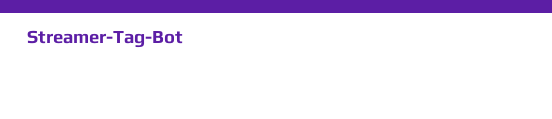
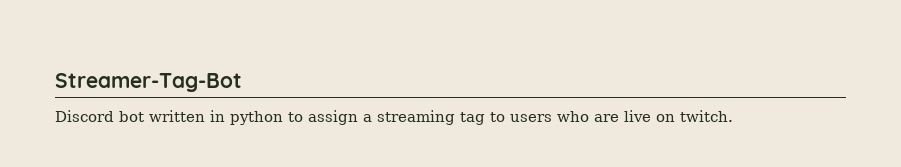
(183, 39) none -> [55,110,733,125] // Discord bot written in python to assign a streaming tag to users who are live on twitch.

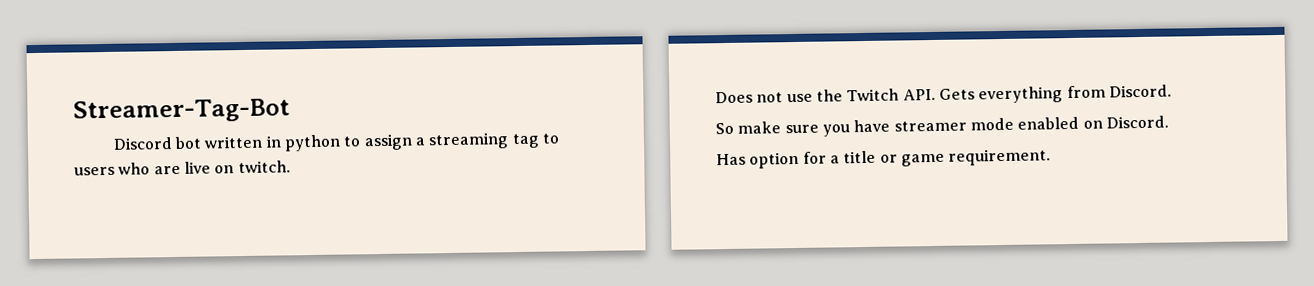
(733, 116) none -> [715,84,1172,104] [715,115,1169,137] [716,148,1052,169] // Does not use the Twitch API. Gets everything from Discord. // So make sure you have streamer mode enabled on Discord. // Has option for a title or game requirement.

